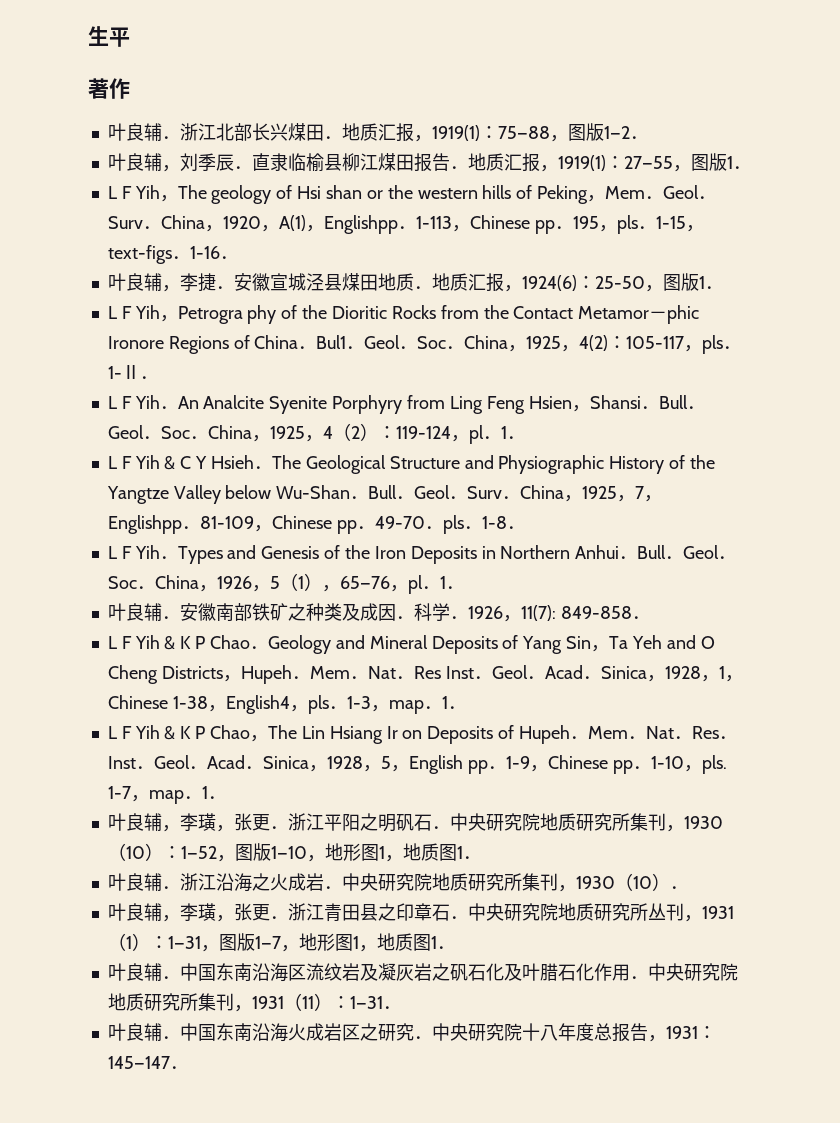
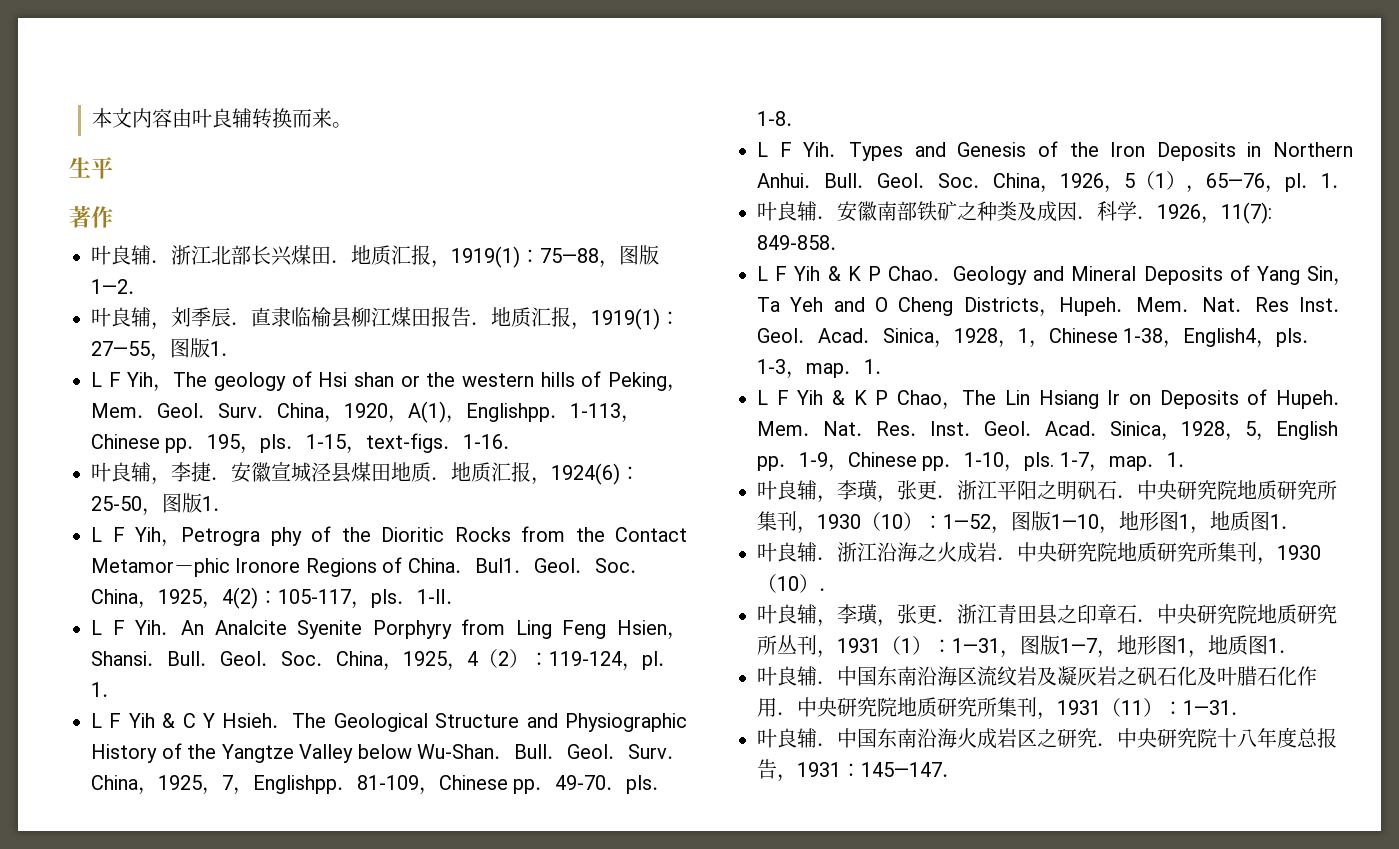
(88, 36) none -> [92,108,353,129] 本文内容由叶良辅转换而来。 //

